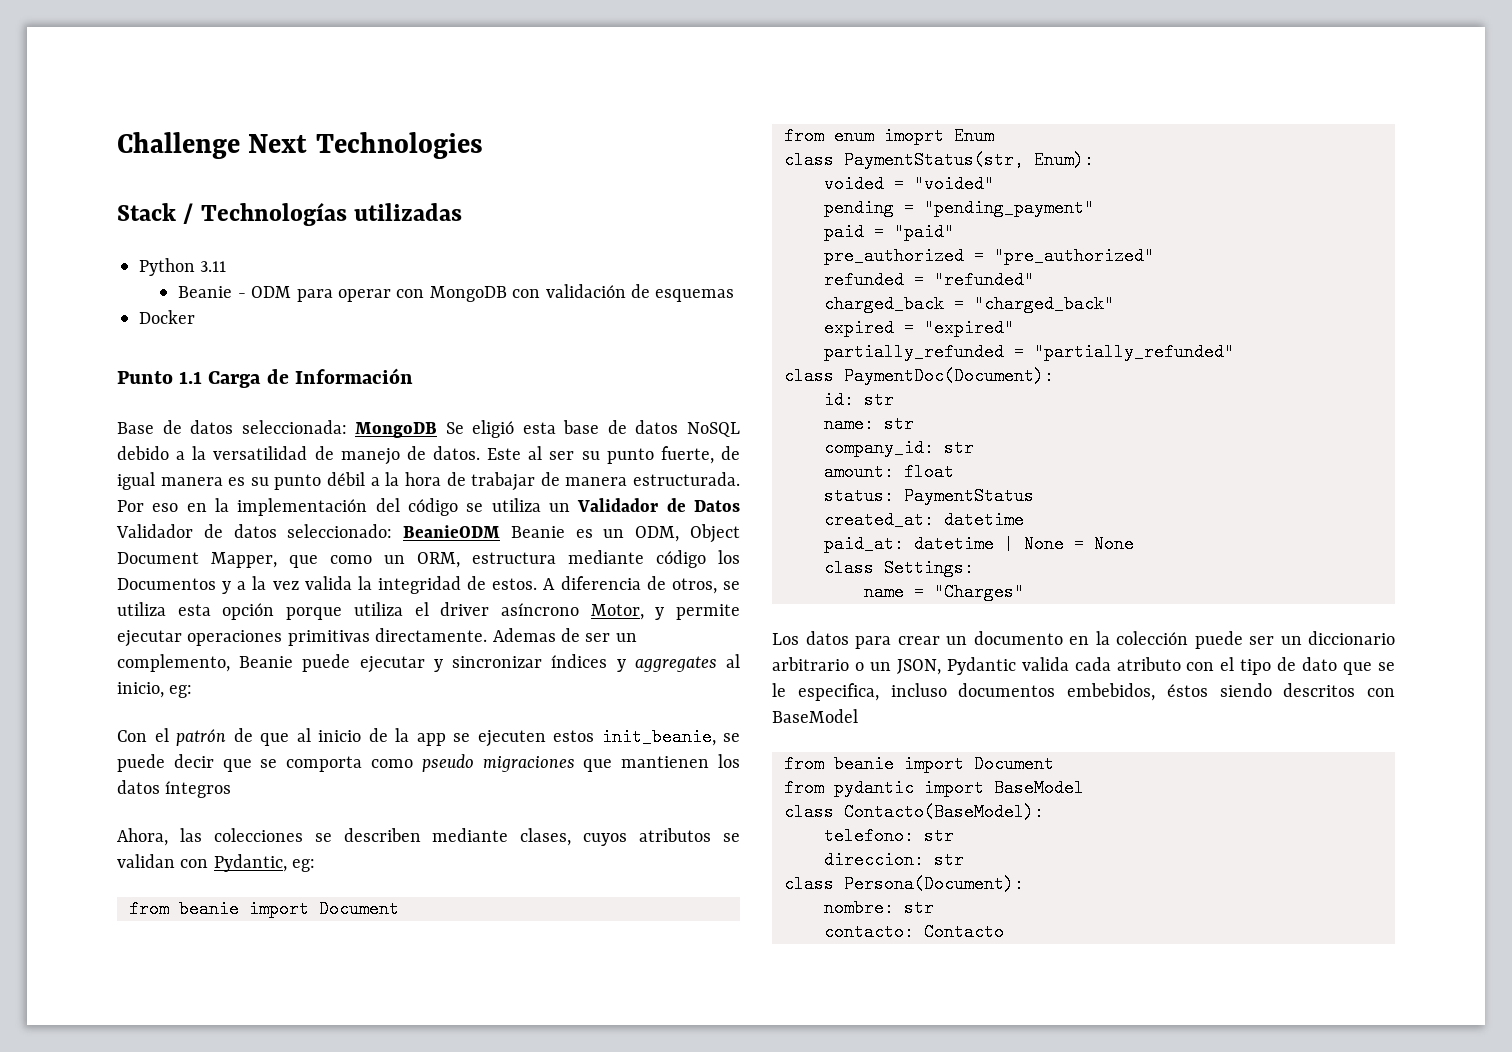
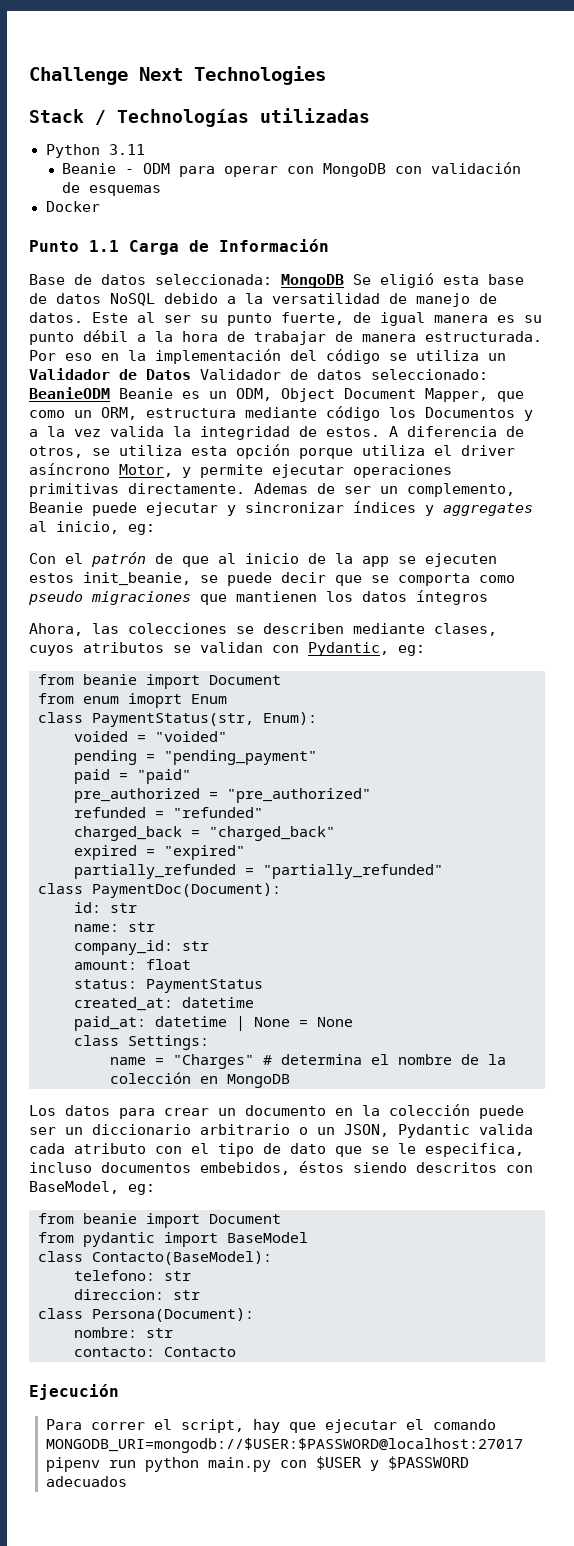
(1024, 592) none -> [263,1054,506,1065] [110,1072,290,1088] # determina el nombre de la colección en MongoDB
[772,709,858,723] BaseModel -> [29,1181,155,1195] BaseModel, eg:
(1004, 932) none -> [29,1384,119,1400] [45,1419,496,1433] [45,1438,523,1453] [45,1456,469,1472] [45,1476,127,1487] // Ejecución // Para correr el script, hay que ejecutar el comando MONGODB_URI=mongodb://$USER:$PASSWORD@localhost:27017 pipenv run python main.py con $USER y $PASSWORD adecuados

